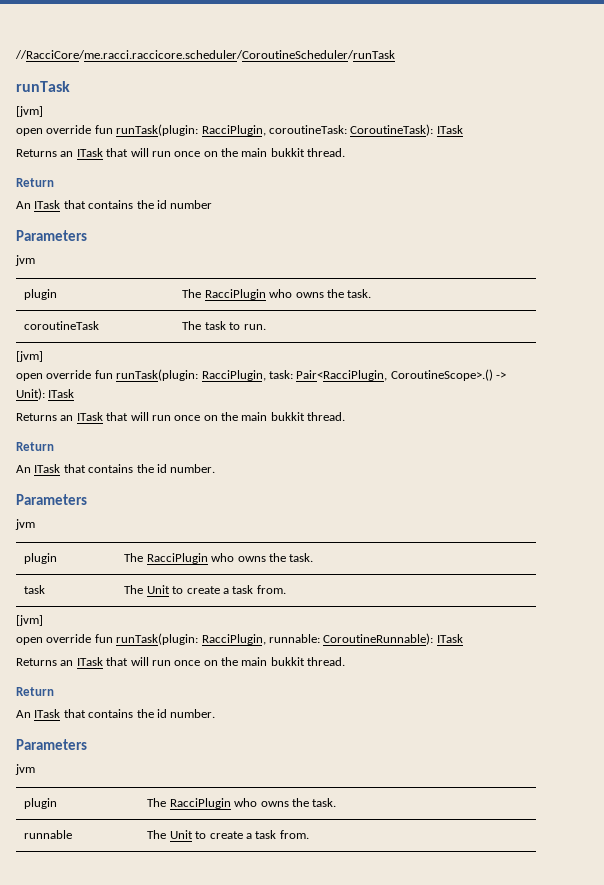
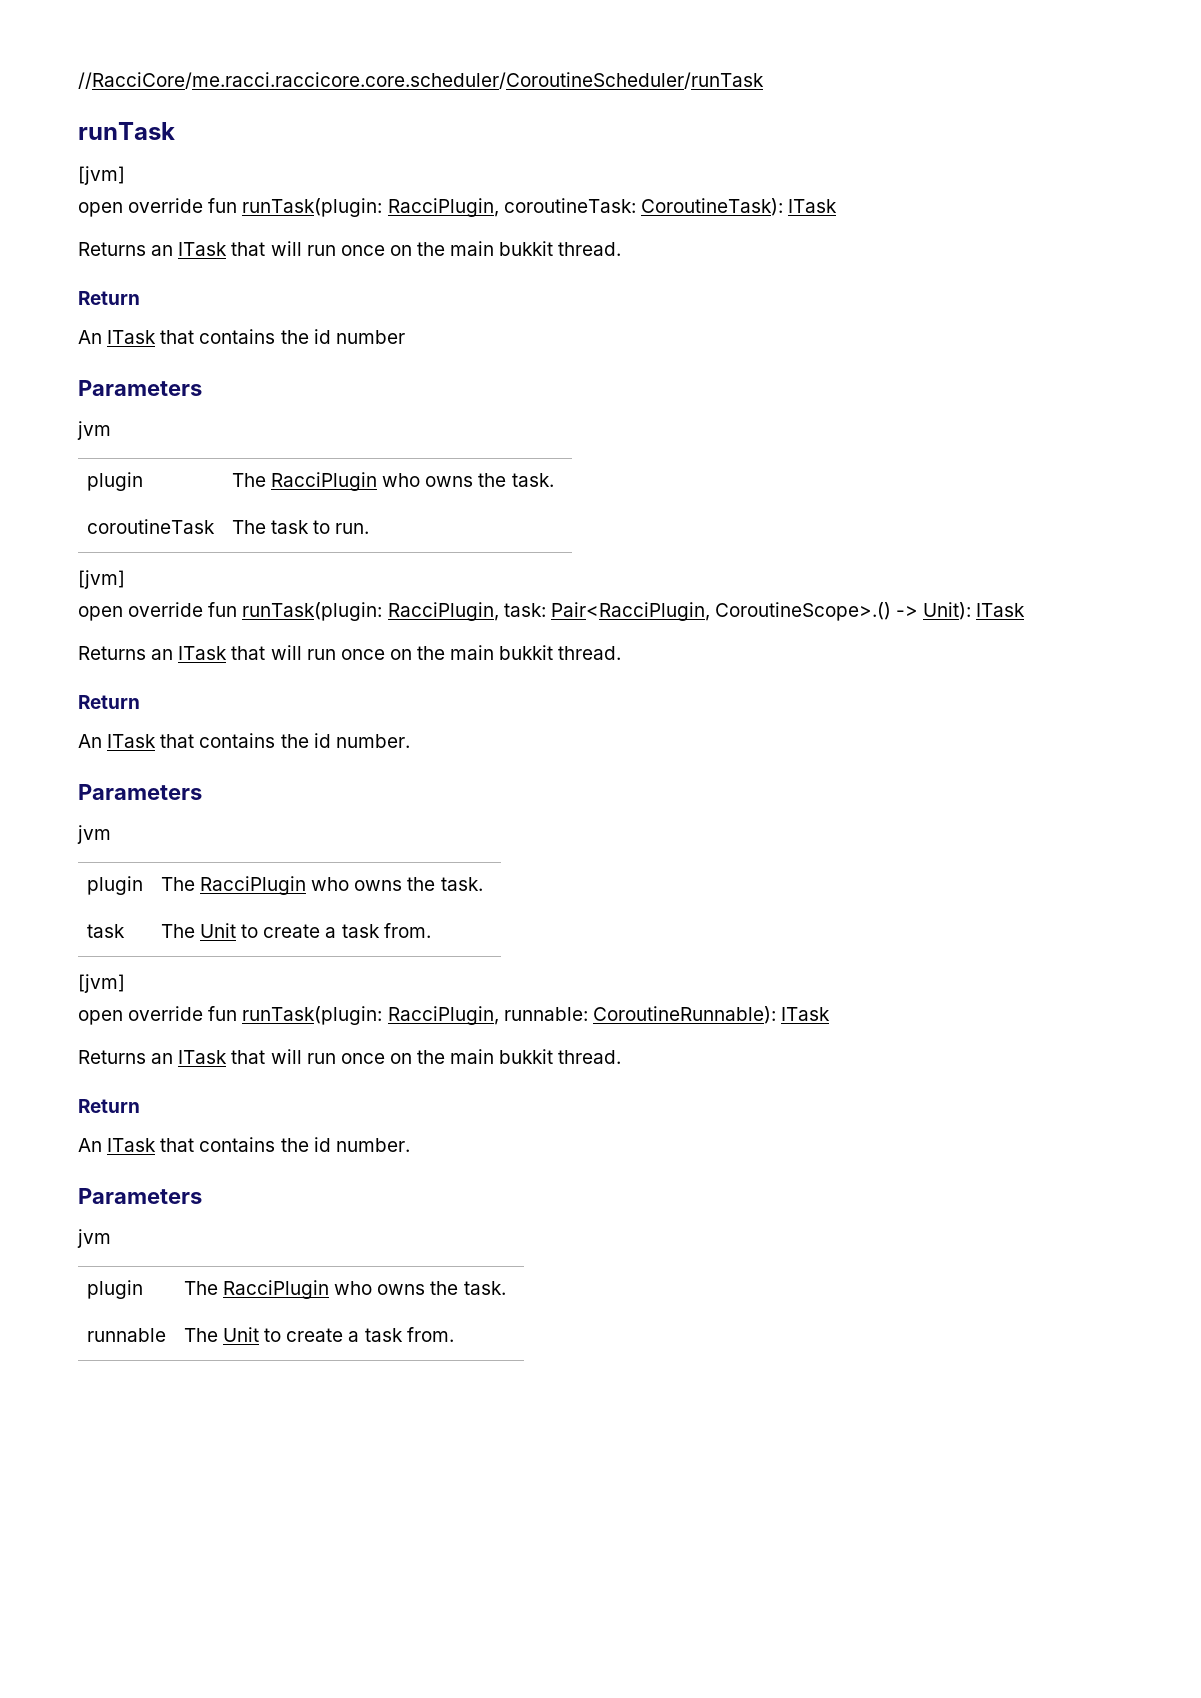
[15,50,395,59] //RacciCore/me.racci.raccicore.scheduler/CoroutineScheduler/runTask -> [78,72,764,89] //RacciCore/me.racci.raccicore.core.scheduler/CoroutineScheduler/runTask

